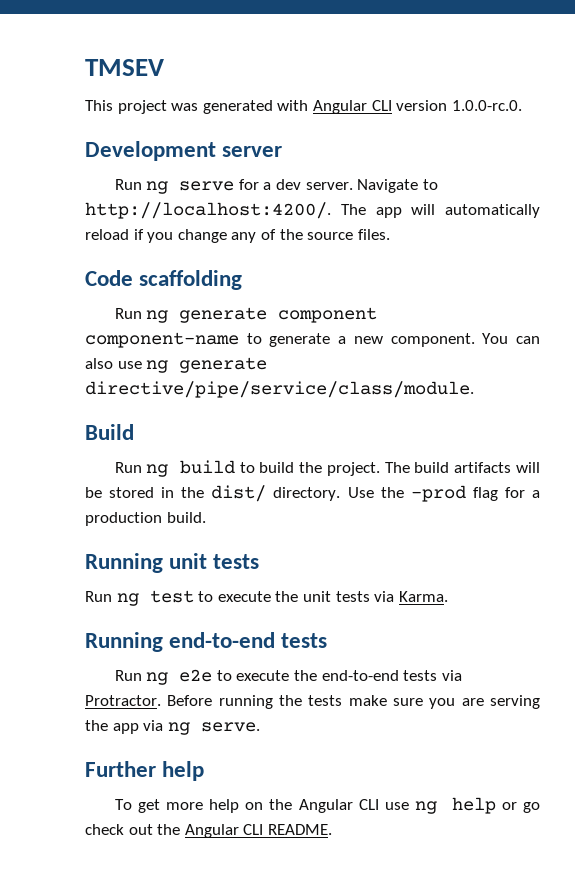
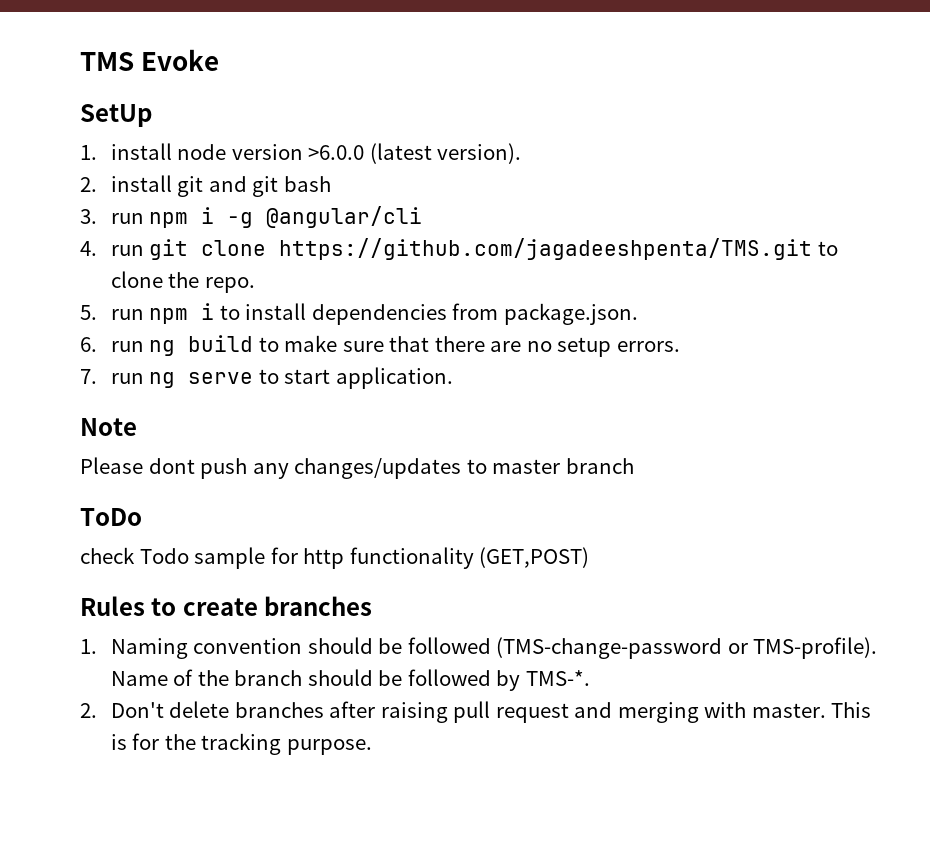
[85,59,164,76] [85,100,522,114] [85,141,283,161] [114,179,438,194] [85,202,540,219] [85,229,390,243] [85,270,243,290] [114,307,378,323] [85,332,540,348] [85,357,268,373] [85,381,474,398] [85,424,134,440] [114,460,541,477] [85,485,540,502] [85,512,206,526] [85,553,260,573] [85,590,448,606] [85,632,328,652] [114,669,462,685] [85,695,540,709] [85,720,260,735] [85,761,205,781] [114,797,540,814] [85,824,332,838] TMSEV // This project was generated with Angular CLI version 1.0.0-rc.0. // Development server // Run ng serve for a dev server. Navigate to http://localhost:4200/. The app will automatically reload if you change any of the source files. // Code scaffolding // Run ng generate component component-name to generate a new component. You can also use ng generate directive/pipe/service/class/module. // Build // Run ng build to build the project. The build artifacts will be stored in the dist/ directory. Use the -prod flag for a production build. // Running unit tests // Run ng test to execute the unit tests via Karma. // Running end-to-end tests // Run ng e2e to execute the end-to-end tests via Protractor. Before running the tests make sure you are serving the app via ng serve. // Further help // To get more help on the Angular CLI use ng help or go check out the Angular CLI README. -> [80,49,220,71] [80,104,152,127] [80,143,522,164] [80,175,331,197] [80,206,423,228] [80,238,838,260] [110,271,255,293] [80,303,638,325] [80,335,680,357] [80,367,453,389] [80,418,137,436] [80,457,634,479] [80,508,142,526] [80,547,590,569] [80,596,373,616] [80,637,878,659] [110,669,590,691] [80,701,872,723] [110,733,372,755] TMS Evoke // SetUp // 1. install node version >6.0.0 (latest version). // 2. install git and git bash // 3. run npm i -g @angular/cli // 4. run git clone https://github.com/jagadeeshpenta/TMS.git to clone the repo. // 5. run npm i to install dependencies from package.json. // 6. run ng build to make sure that there are no setup errors. // 7. run ng serve to start application. // Note // Please dont push any changes/updates to master branch // ToDo // check Todo sample for http functionality (GET,POST) // Rules to create branches // 1. Naming convention should be followed (TMS-change-password or TMS-profile). Name of the branch should be followed by TMS-*. // 2. Don't delete branches after raising pull request and merging with master. This is for the tracking purpose.

